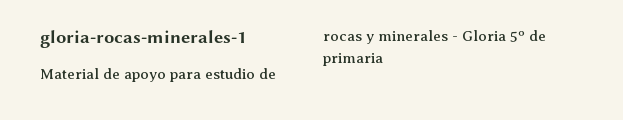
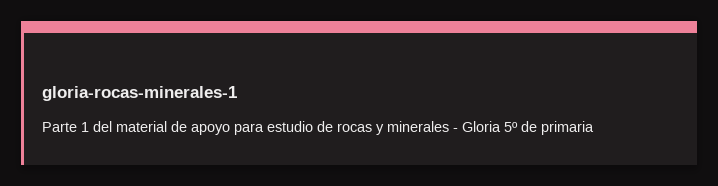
[40,68,99,79] Material -> [42,121,167,132] Parte 1 del material

